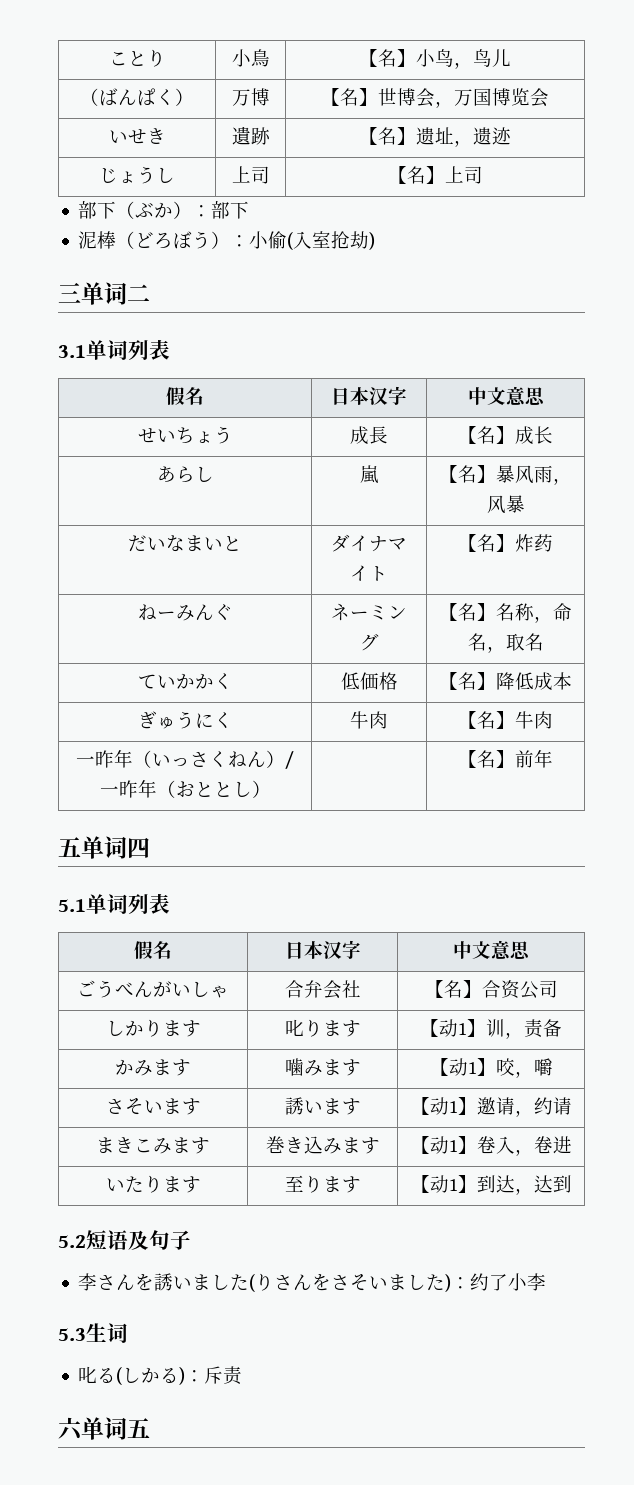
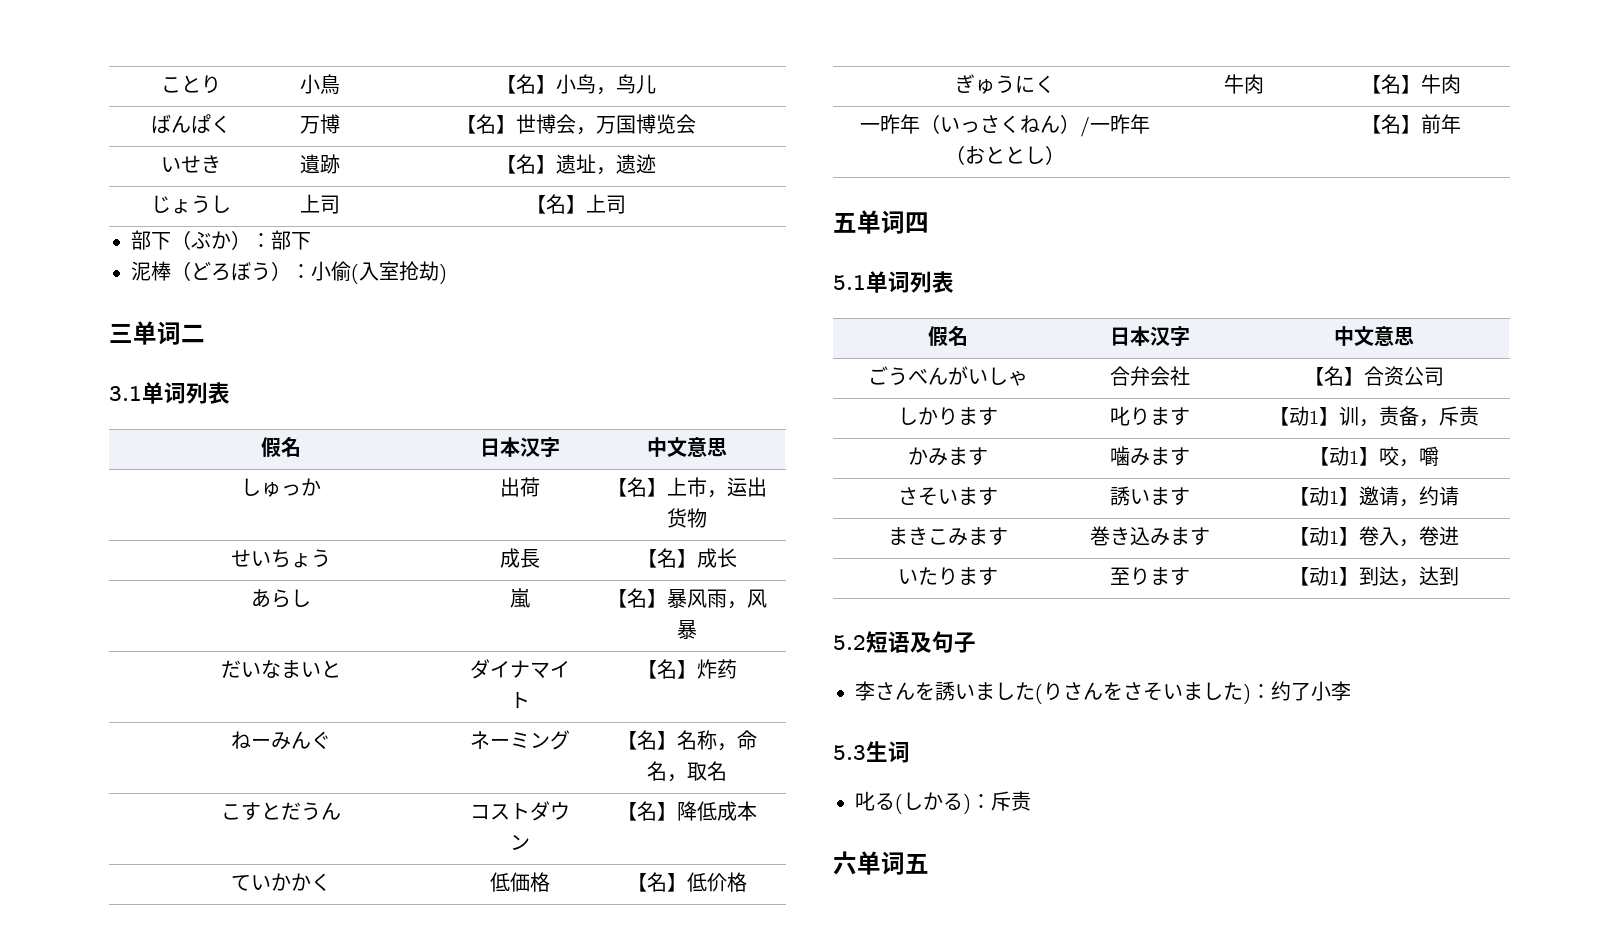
[80,88,99,106] （ -> (656, 84) none
[175,88,194,106] ） -> (231, 124) none
(545, 396) none -> [241,478,321,497] [500,477,540,497] [606,477,767,498] [666,508,707,528] // しゅっか | 出荷 | 【名】上市，运出货物
(544, 642) none -> [221,802,341,821] [470,801,570,821] [510,834,530,850] [616,801,757,821] // こすとだうん | コストダウン | 【名】降低成本
[496,672,572,691] 降低成本 -> [686,872,747,892] 低价格
(562, 1028) none -> [1419,406,1479,427] ，斥责

